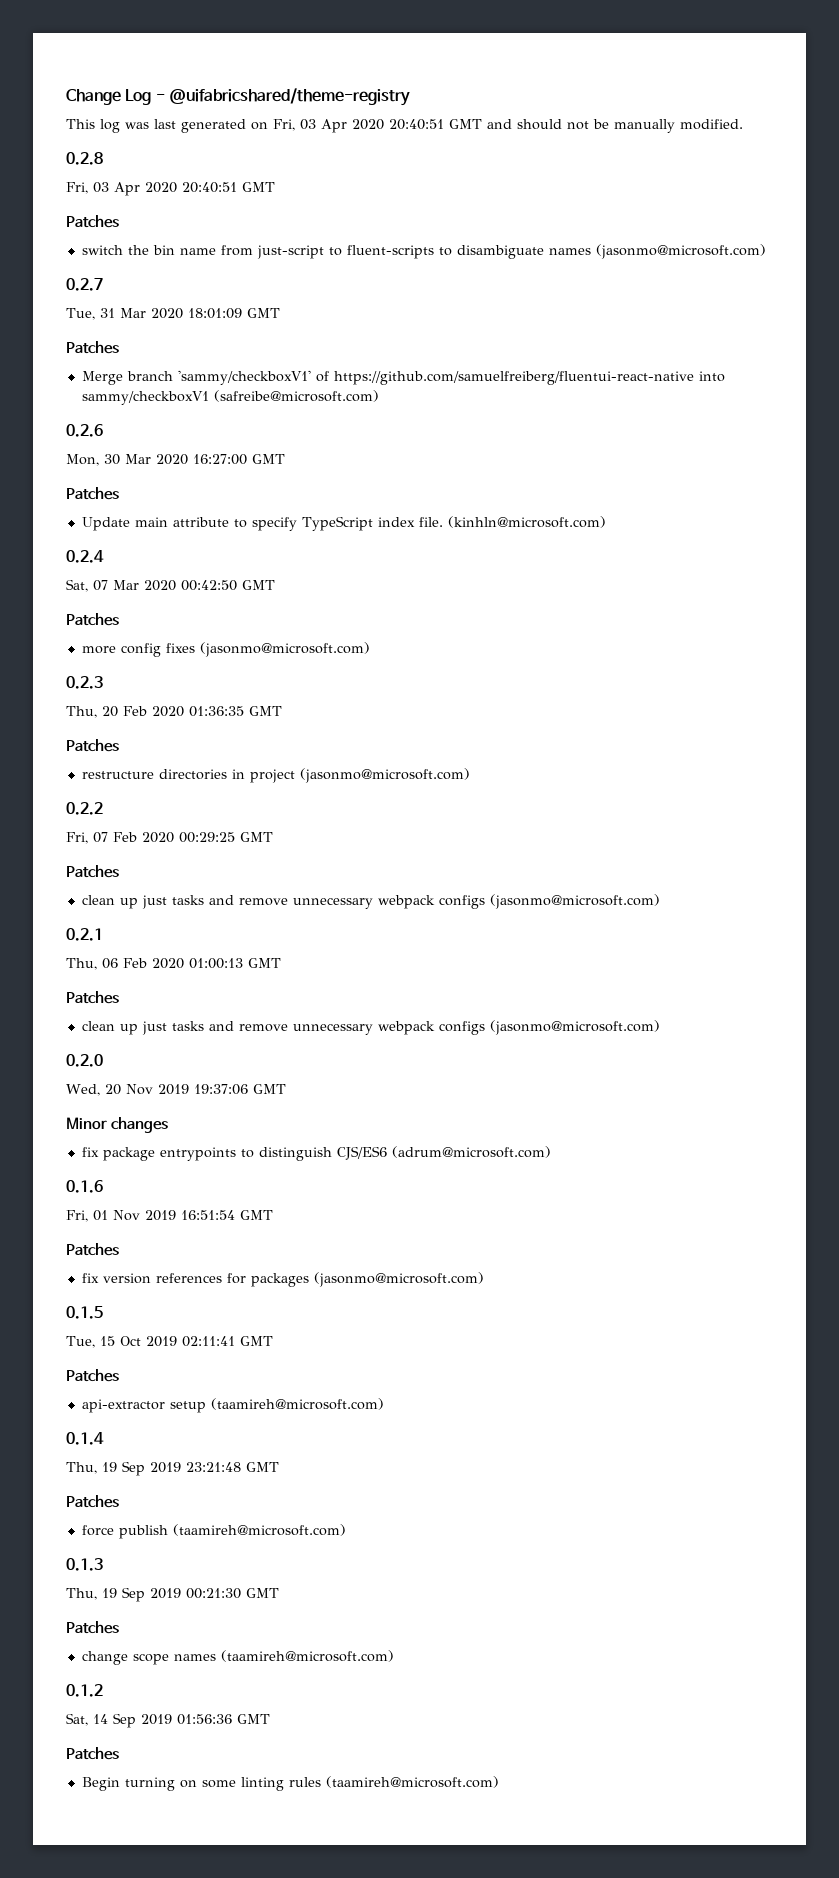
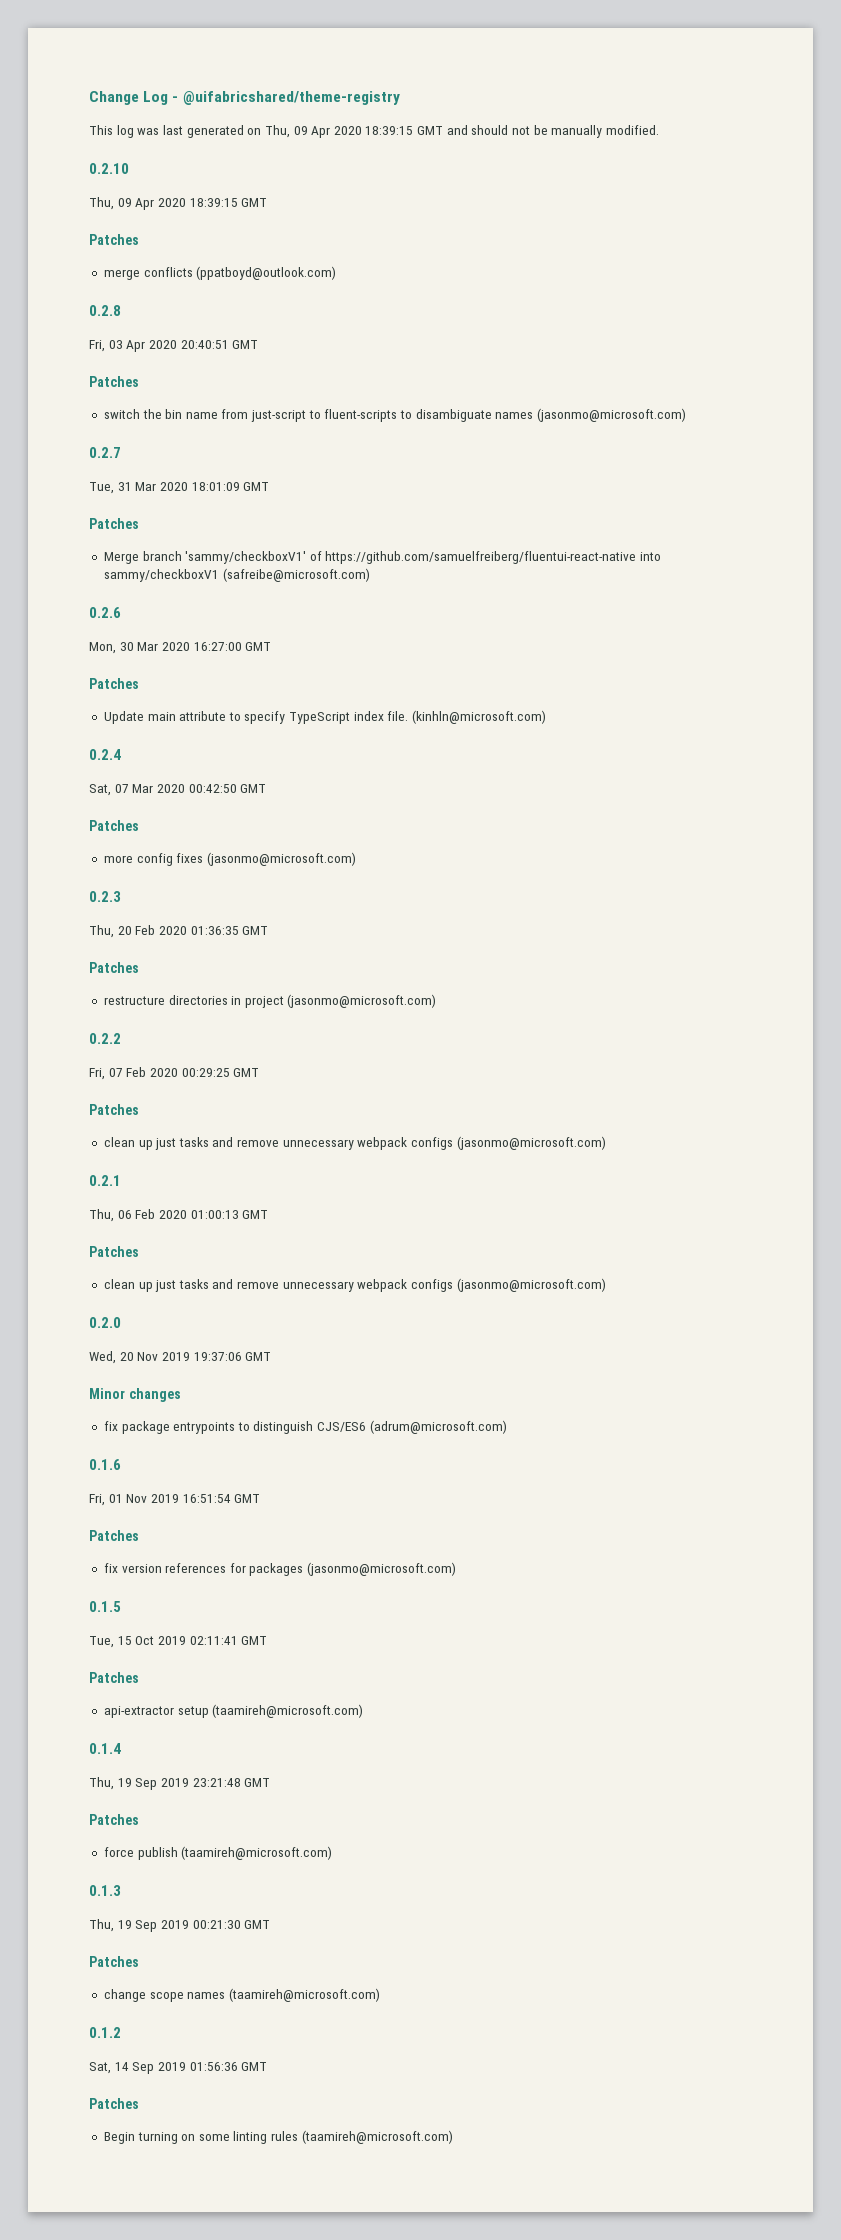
[273,119,444,133] Fri, 03 Apr 2020 20:40:51 -> [264,125,414,138] Thu, 09 Apr 2020 18:39:15
(743, 124) none -> [89,163,129,174] [89,197,268,210] [89,234,139,245] [103,266,337,280] // 0.2.10 // Thu, 09 Apr 2020 18:39:15 GMT // Patches // merge conflicts (ppatboyd@outlook.com)

